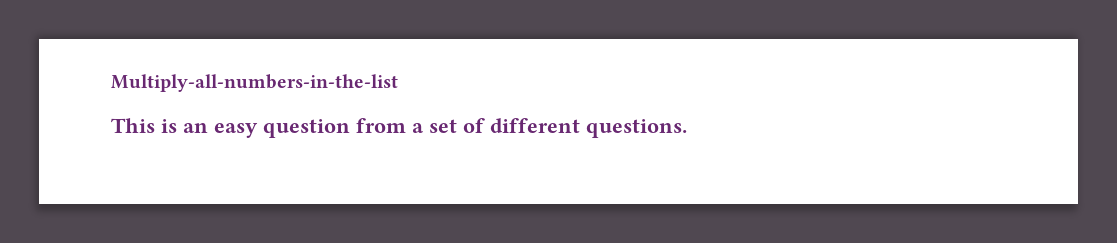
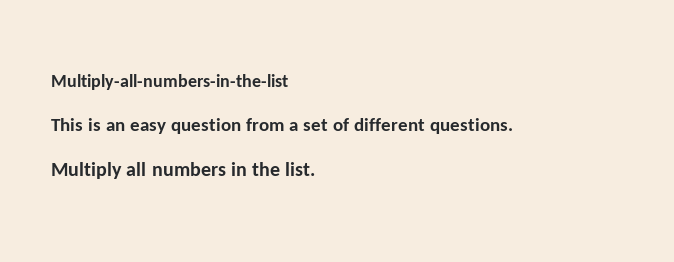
(687, 128) none -> [51,162,316,179] // Multiply all numbers in the list.

